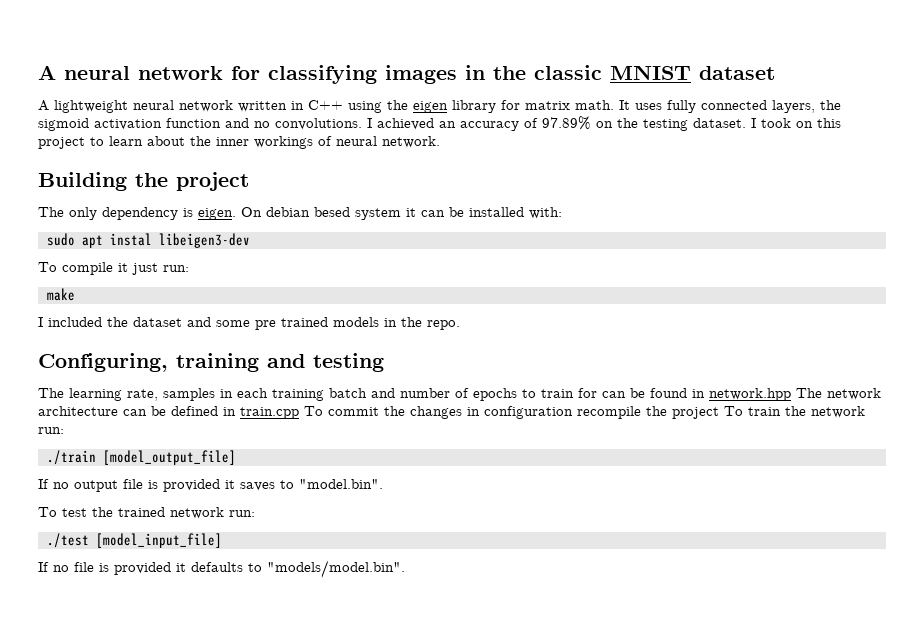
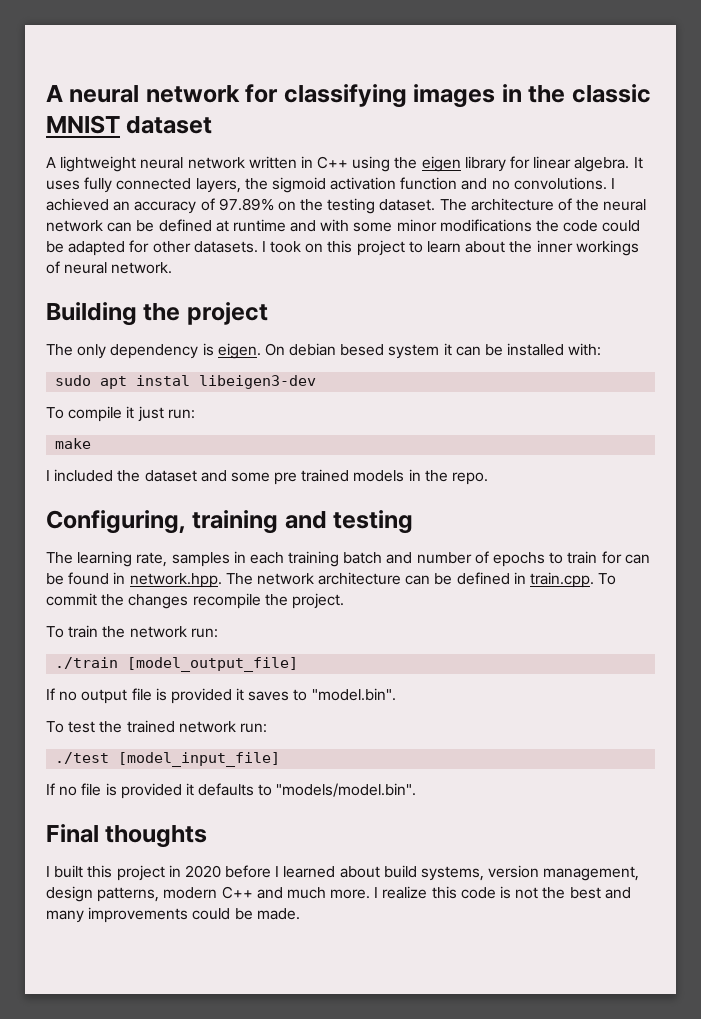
[525,100,614,110] matrix math. -> [533,156,630,172] linear algebra.
(746, 123) none -> [439,198,647,211] [46,219,641,232] [46,240,258,256] The architecture of the neural network can be defined at runtime and with some minor modifications the code could be adapted for other datasets.
[709,388,791,401] network.hpp -> [129,573,222,588] network.hpp.
[240,407,299,419] train.cpp -> [530,572,595,588] train.cpp.
[467,406,573,419] in configuration -> (189, 601) none
[672,407,719,419] project -> [291,593,344,609] project. //
(405, 569) none -> [46,824,208,848] [46,865,640,881] [46,886,631,902] [46,907,300,923] // Final thoughts // I built this project in 2020 before I learned about build systems, version management, design patterns, modern C++ and much more. I realize this code is not the best and many improvements could be made.

